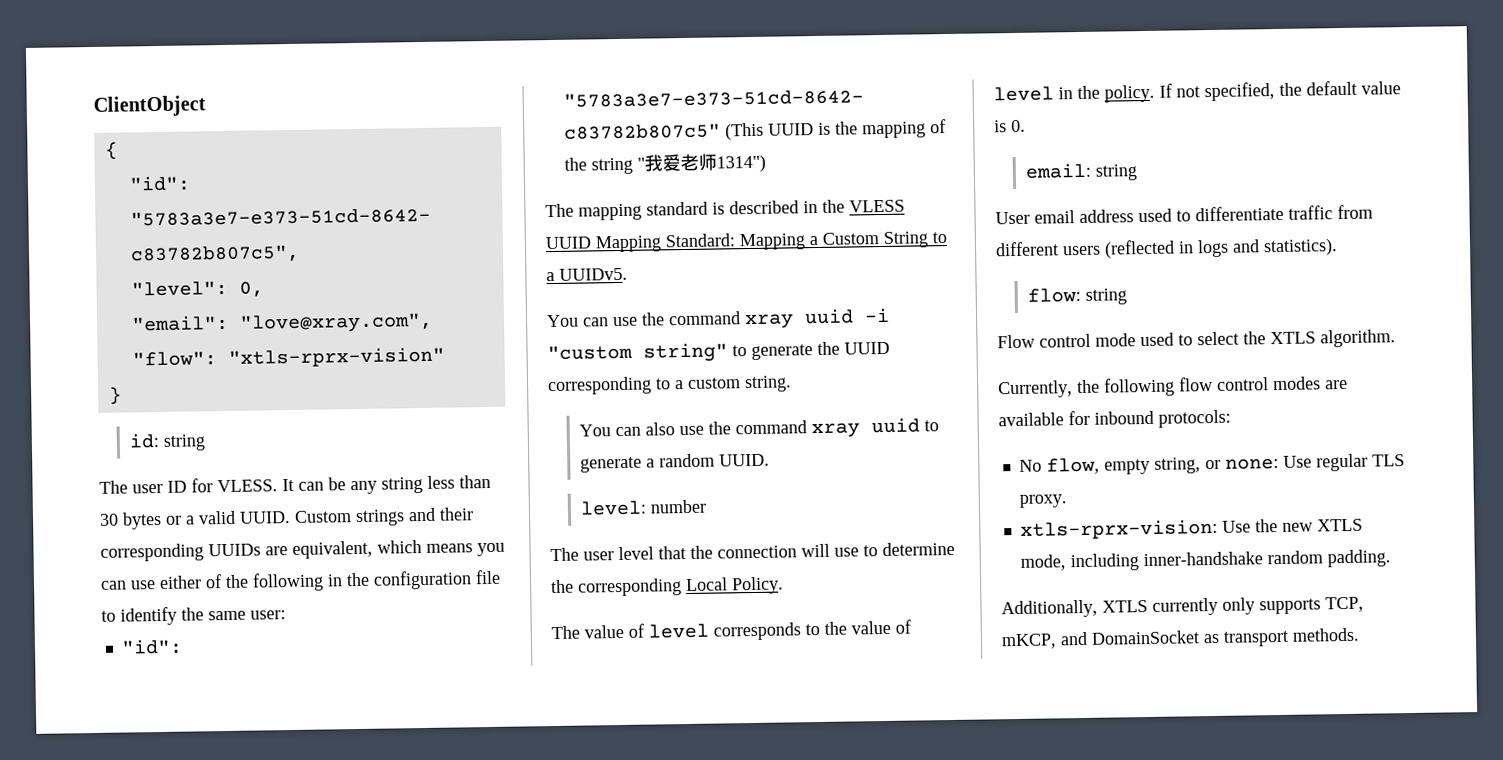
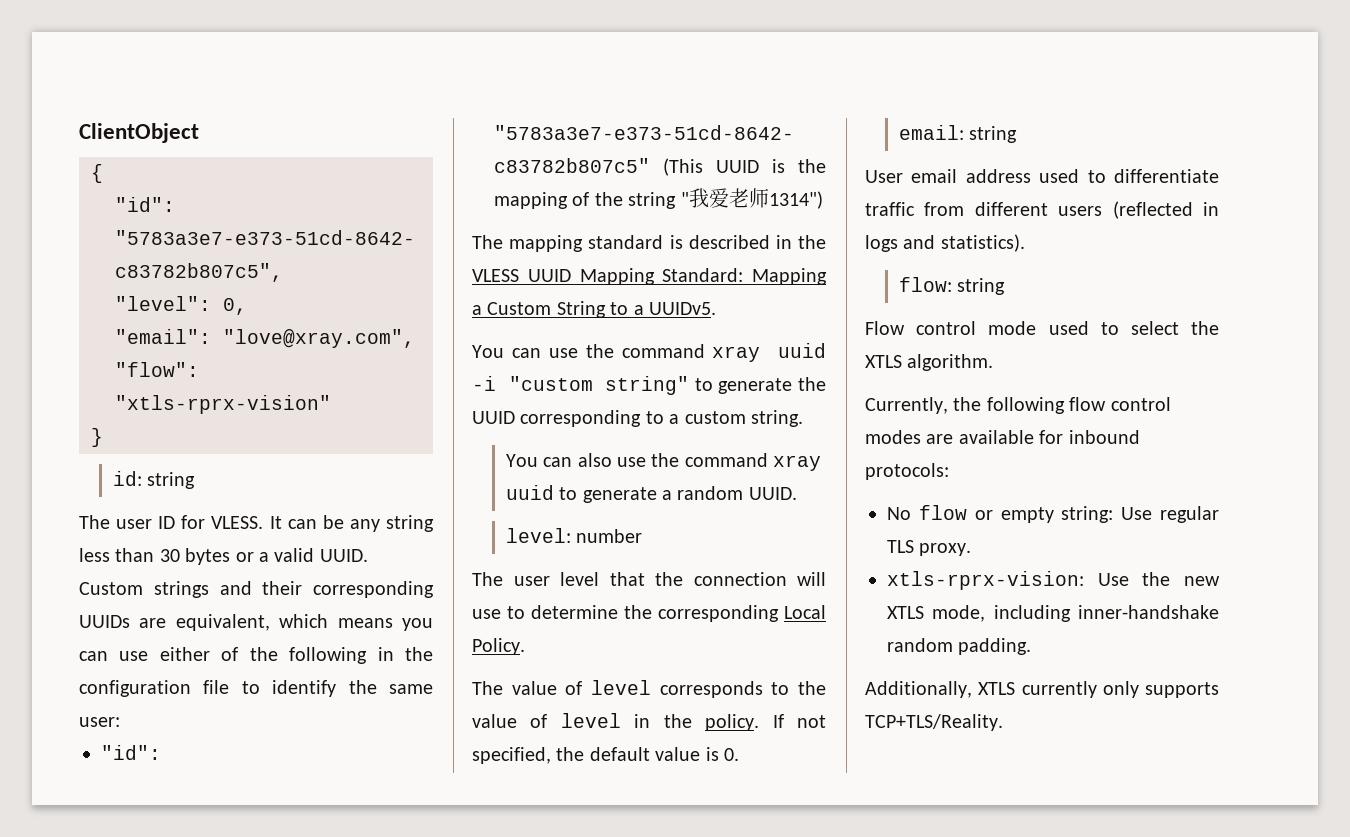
[1045,457,1279,475] flow, empty string, or none: -> [918,505,1114,523] flow or empty string:
[1325,596,1364,613] [1001,627,1360,650] TCP, mKCP, and DomainSocket as transport methods. -> [865,714,1003,731] TCP+TLS/Reality.

